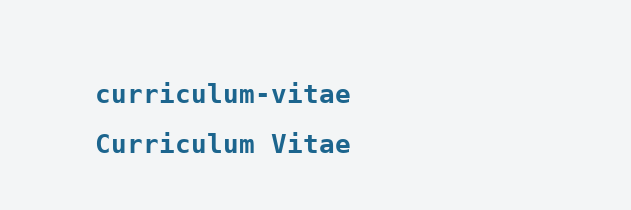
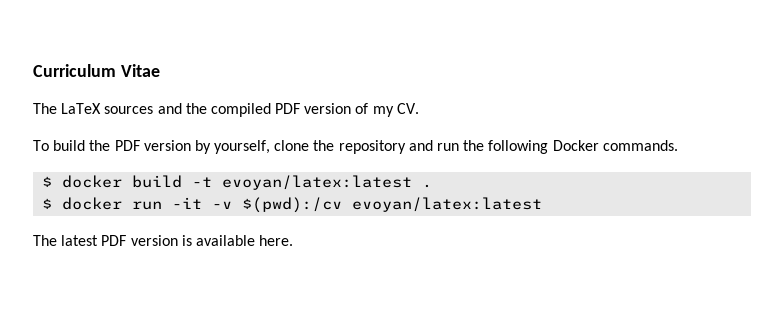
[95,82,351,103] curriculum-vitae // -> (33, 70) none
(351, 142) none -> [33,103,419,117] [33,140,678,154] [42,175,433,190] [42,197,543,213] [33,235,294,246] // The LaTeX sources and the compiled PDF version of my CV. // To build the PDF version by yourself, clone the repository and run the following Docker commands. // $ docker build -t evoyan/latex:latest . // $ docker run -it -v $(pwd):/cv evoyan/latex:latest // The latest PDF version is available here.

